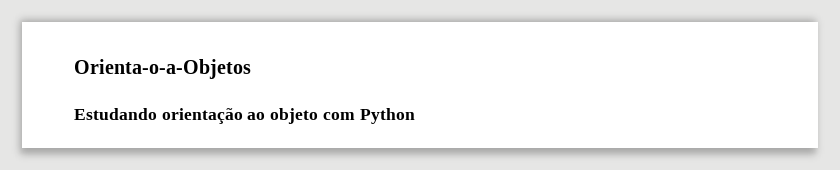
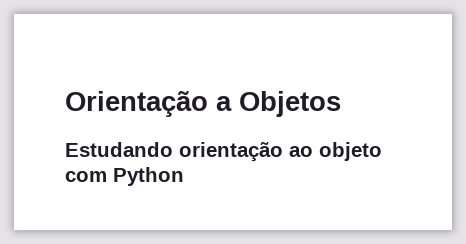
[74,59,251,79] Orienta-o-a-Objetos -> [65,91,341,117] Orientação a Objetos

